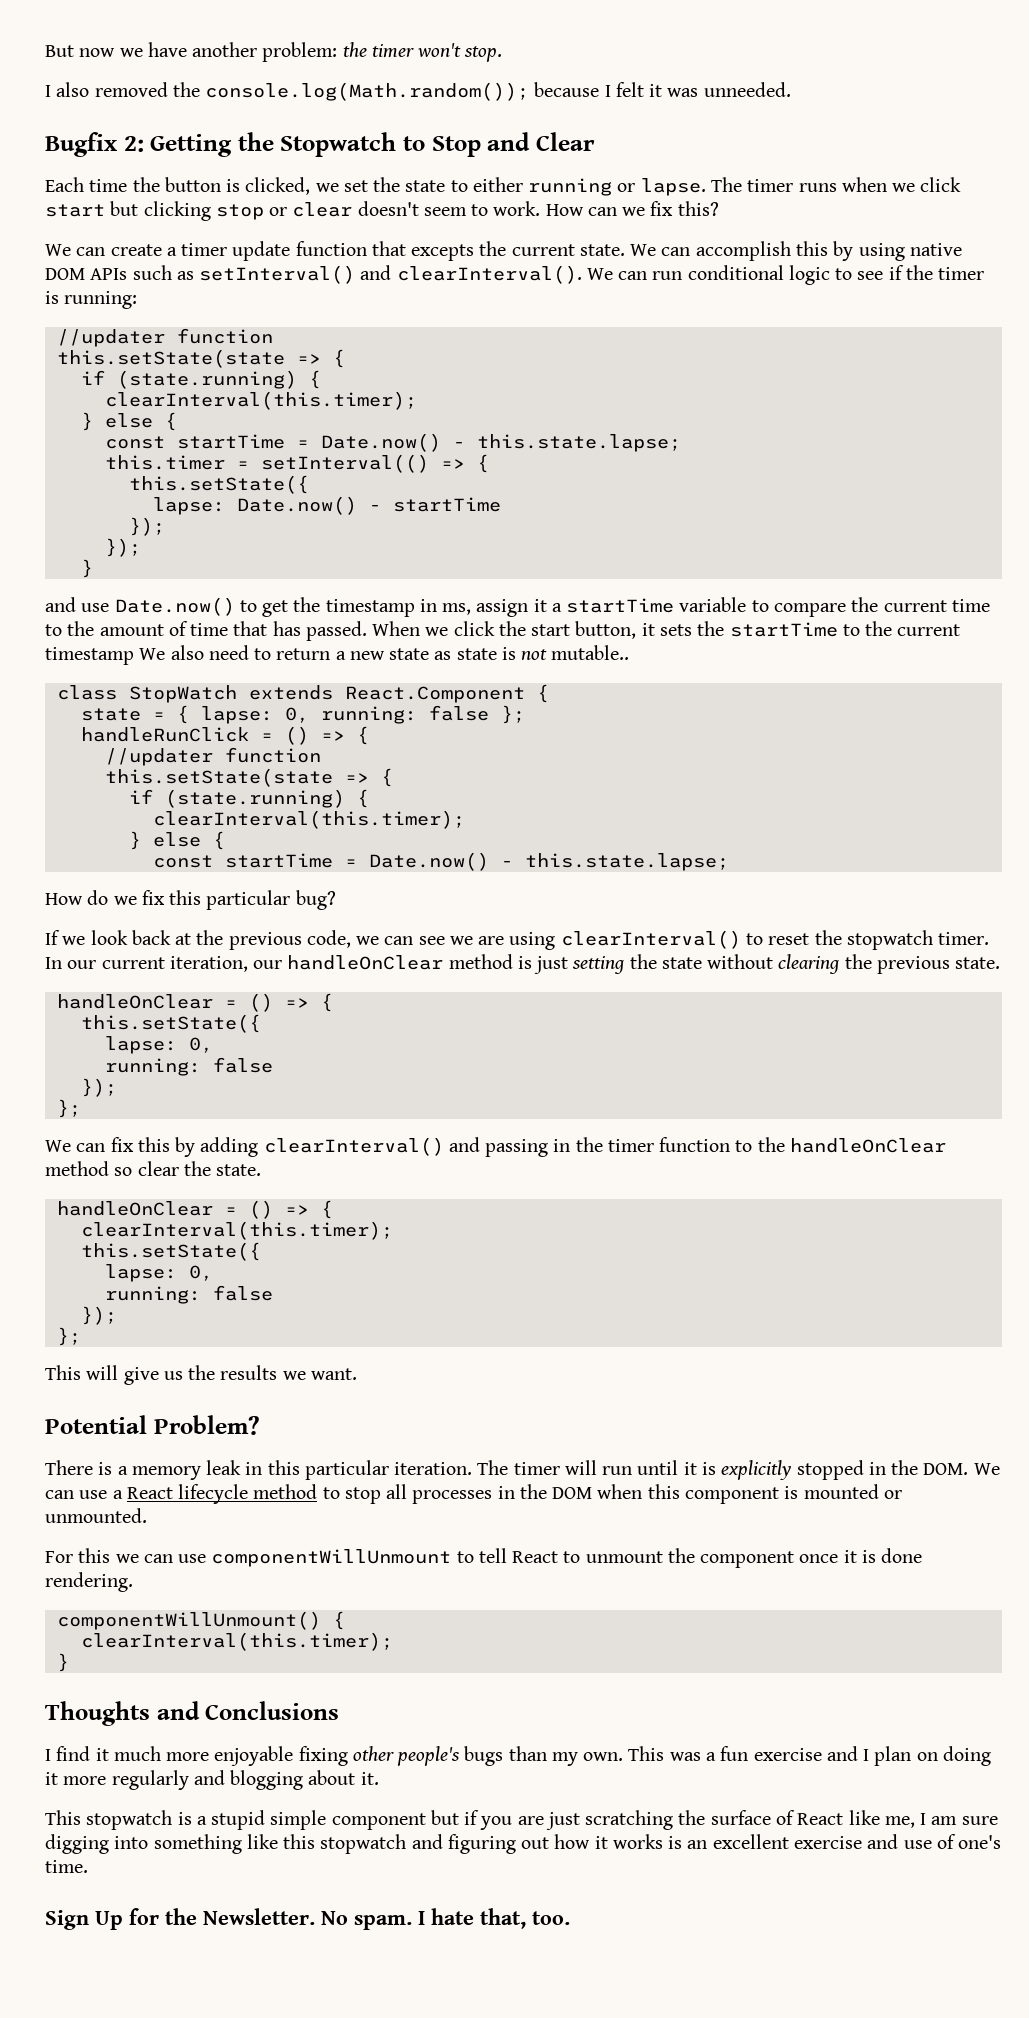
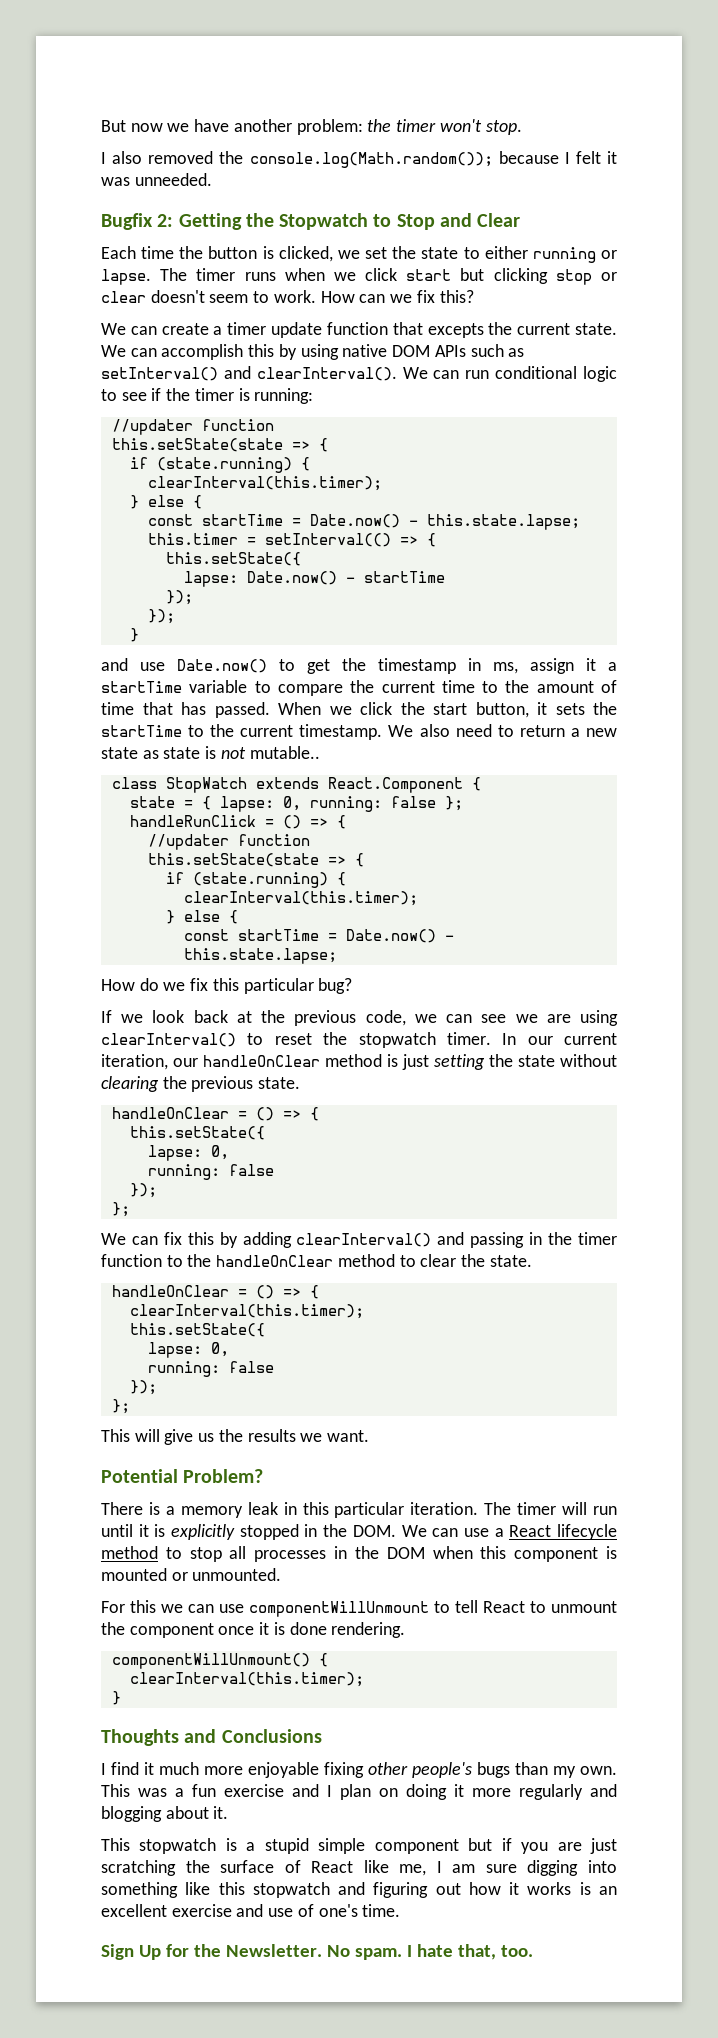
[45,647,134,665] timestamp -> [299,724,383,740] timestamp.
[114,1167,133,1176] so -> [399,1255,416,1267] to

